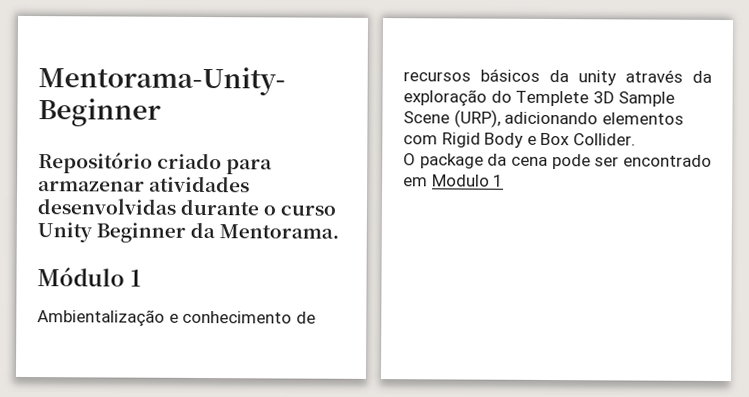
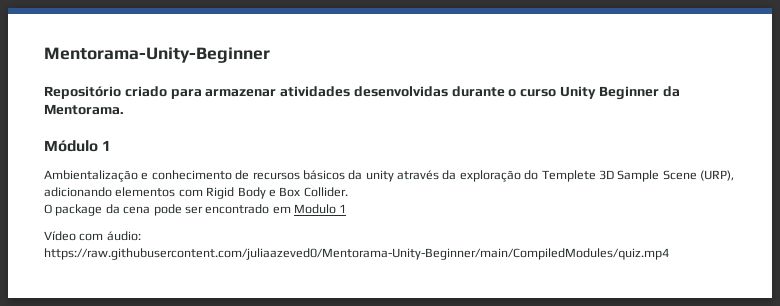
(505, 180) none -> [44,231,141,241] [44,248,669,260] // Vídeo com áudio: https://raw.githubusercontent.com/juliaazeved0/Mentorama-Unity-Beginner/main/CompiledModules/quiz.mp4

